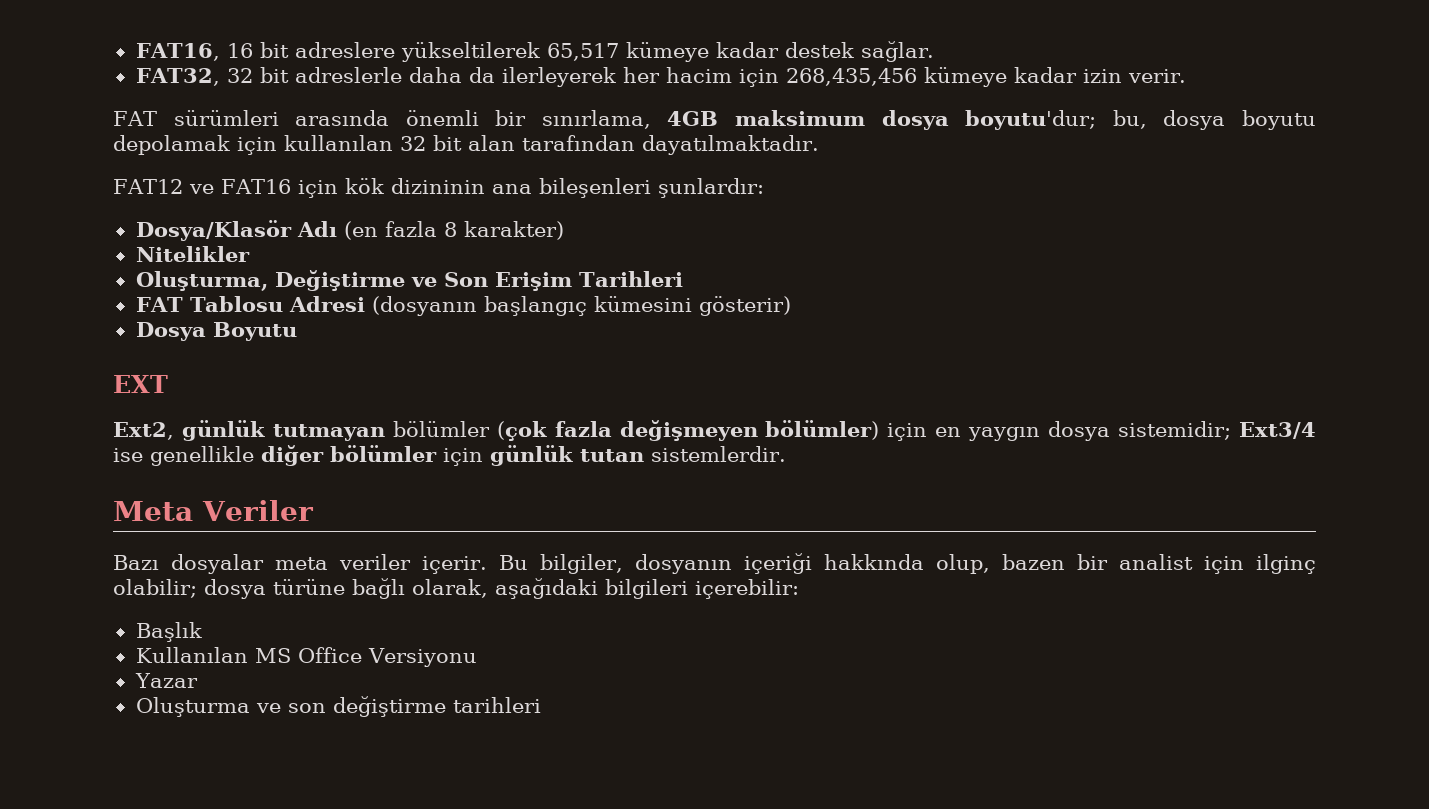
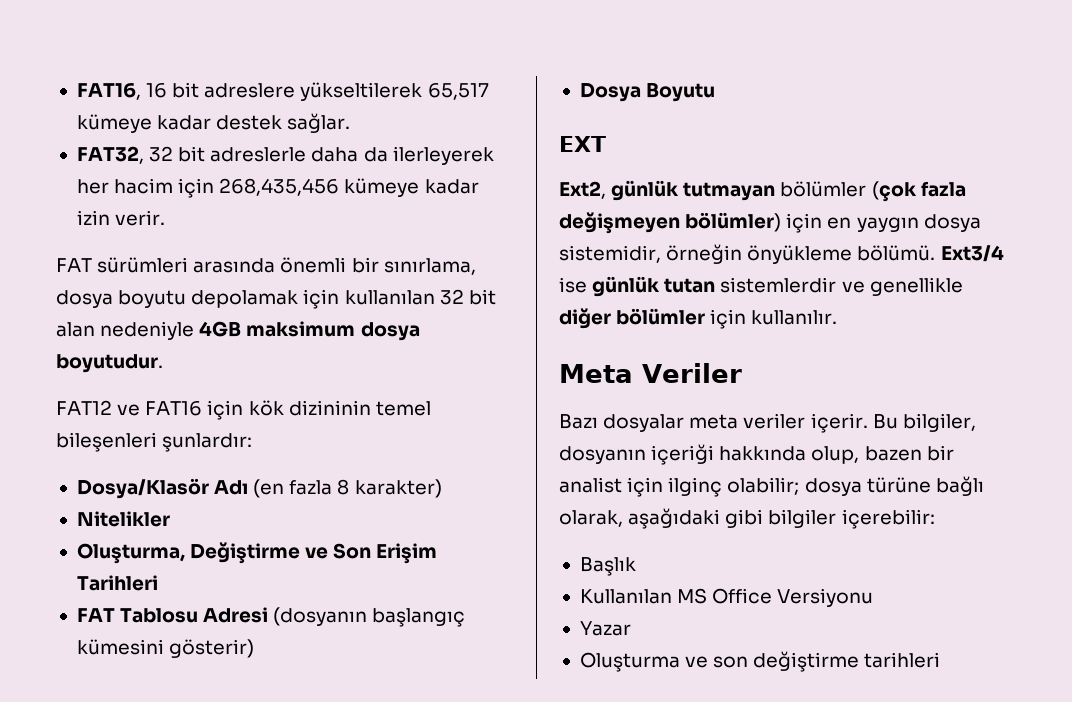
[667,110,1147,130] 4GB maksimum dosya boyutu'dur; bu, -> (476, 266) none
[522,135,819,155] tarafından dayatılmaktadır. -> [100,321,420,341] [56,354,163,373] nedeniyle 4GB maksimum dosya boyutudur.
[491,184,532,194] ana -> [375,401,431,416] temel
[1118,421,1316,440] [113,448,143,462] sistemidir; Ext3/4 ise -> [559,244,1004,264] [559,276,865,297] sistemidir, örneğin önyükleme bölümü. Ext3/4 ise günlük tutan sistemlerdir ve
[490,445,786,466] günlük tutan sistemlerdir. -> [751,310,838,325] kullanılır.
[605,579,688,599] bilgileri -> [725,509,837,528] gibi bilgiler

